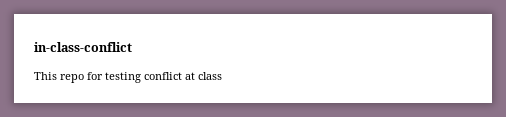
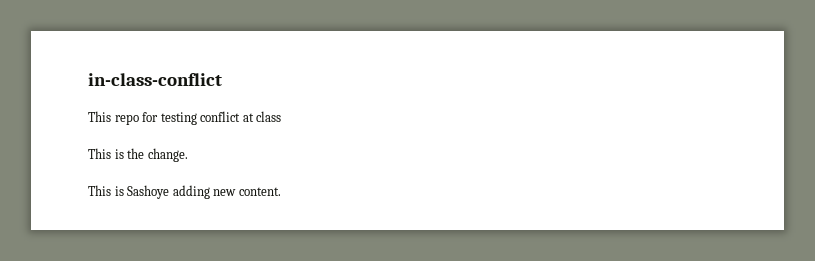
(222, 76) none -> [88,148,188,162] [88,185,281,199] // This is the change. // This is Sashoye adding new content.

